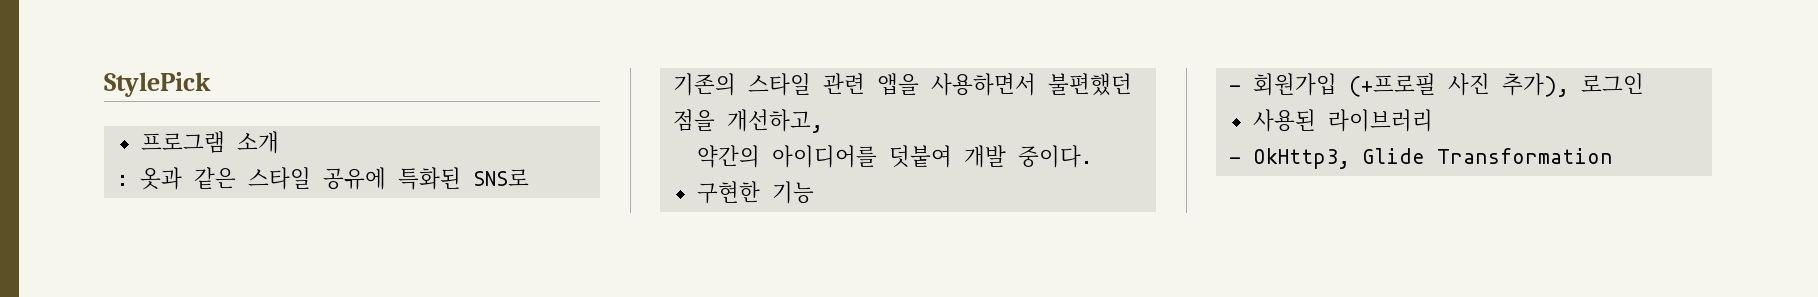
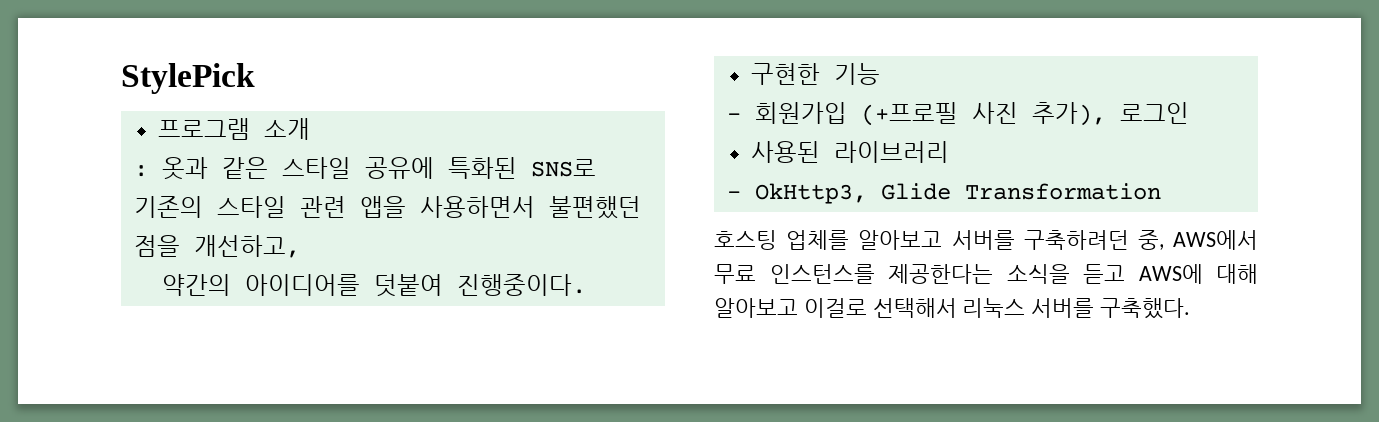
[963,145,1092,168] 개발 중이다. -> [456,274,586,296] 진행중이다.
(1613, 156) none -> [714,230,1258,250] [714,264,1258,284] [714,298,1191,319] // 호스팅 업체를 알아보고 서버를 구축하려던 중, AWS에서 무료 인스턴스를 제공한다는 소식을 듣고 AWS에 대해 알아보고 이걸로 선택해서 리눅스 서버를 구축했다.

